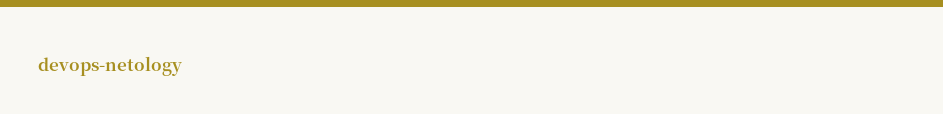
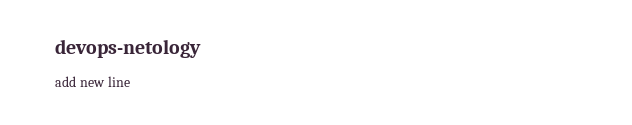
(182, 66) none -> [55,76,130,87] // add new line

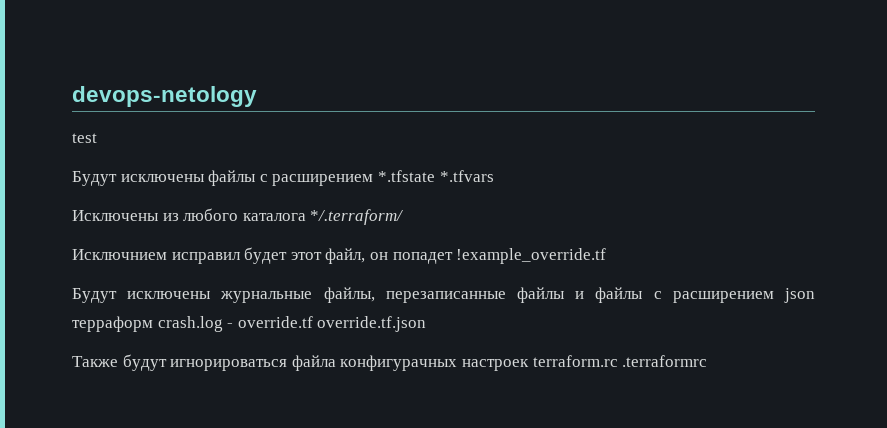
[55,76,130,87] add new line -> [72,133,97,143] [72,170,494,186] [72,208,405,225] [72,247,607,264] [72,287,816,303] [72,316,427,332] [72,354,708,371] test // Будут исключены файлы с расширением *.tfstate *.tfvars // Исключены из любого каталога */.terraform/ // Исключнием исправил будет этот файл, он попадет !example_override.tf // Будут исключены журнальные файлы, перезаписанные файлы и файлы с расширением json терраформ crash.log - override.tf override.tf.json // Также будут игнорироваться файла конфигурачных настроек terraform.rc .terraformrc

